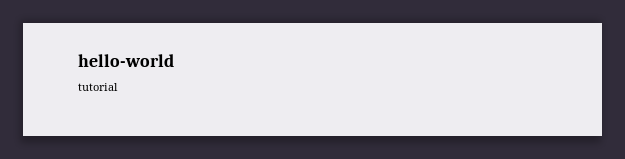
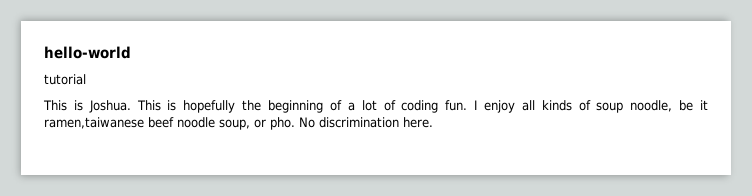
(118, 87) none -> [43,100,709,113] [44,117,433,130] // This is Joshua. This is hopefully the beginning of a lot of coding fun. I enjoy all kinds of soup noodle, be it ramen,taiwanese beef noodle soup, or pho. No discrimination here.

